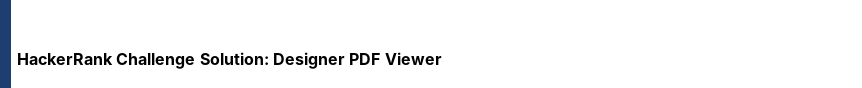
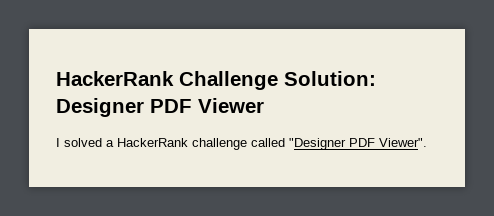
(442, 58) none -> [56,138,427,150] // I solved a HackerRank challenge called "Designer PDF Viewer".

